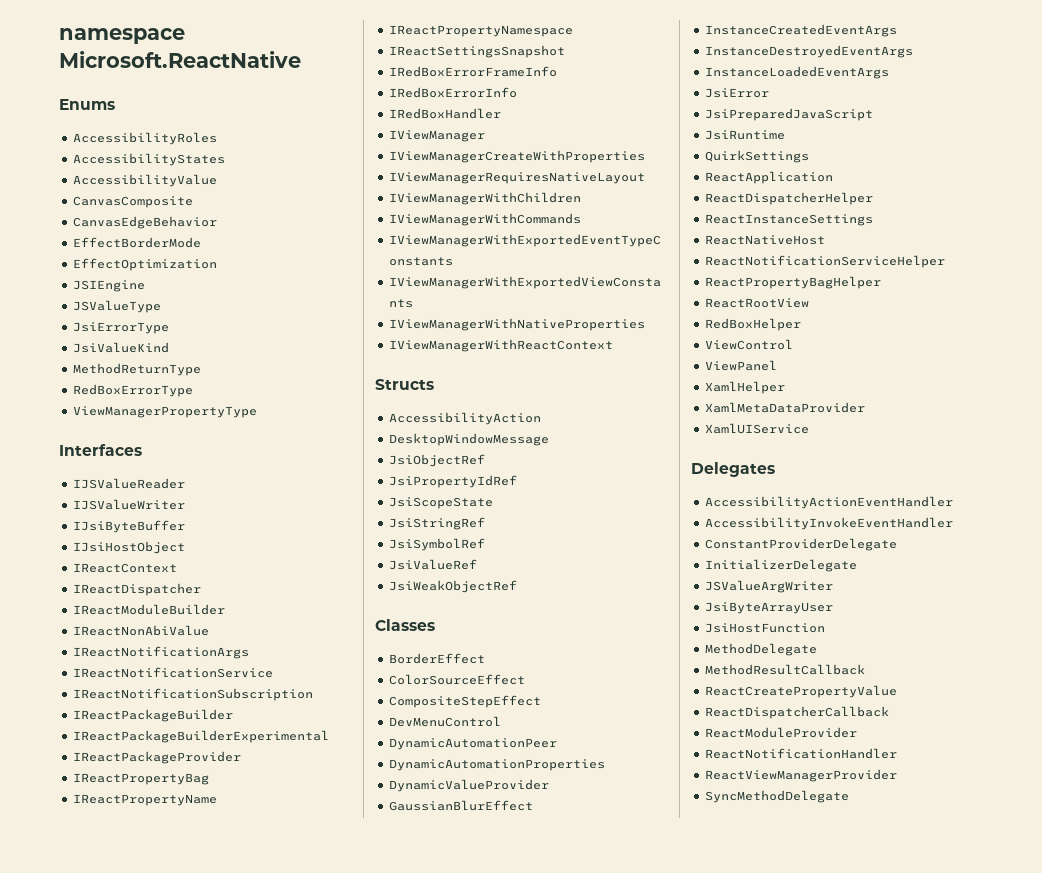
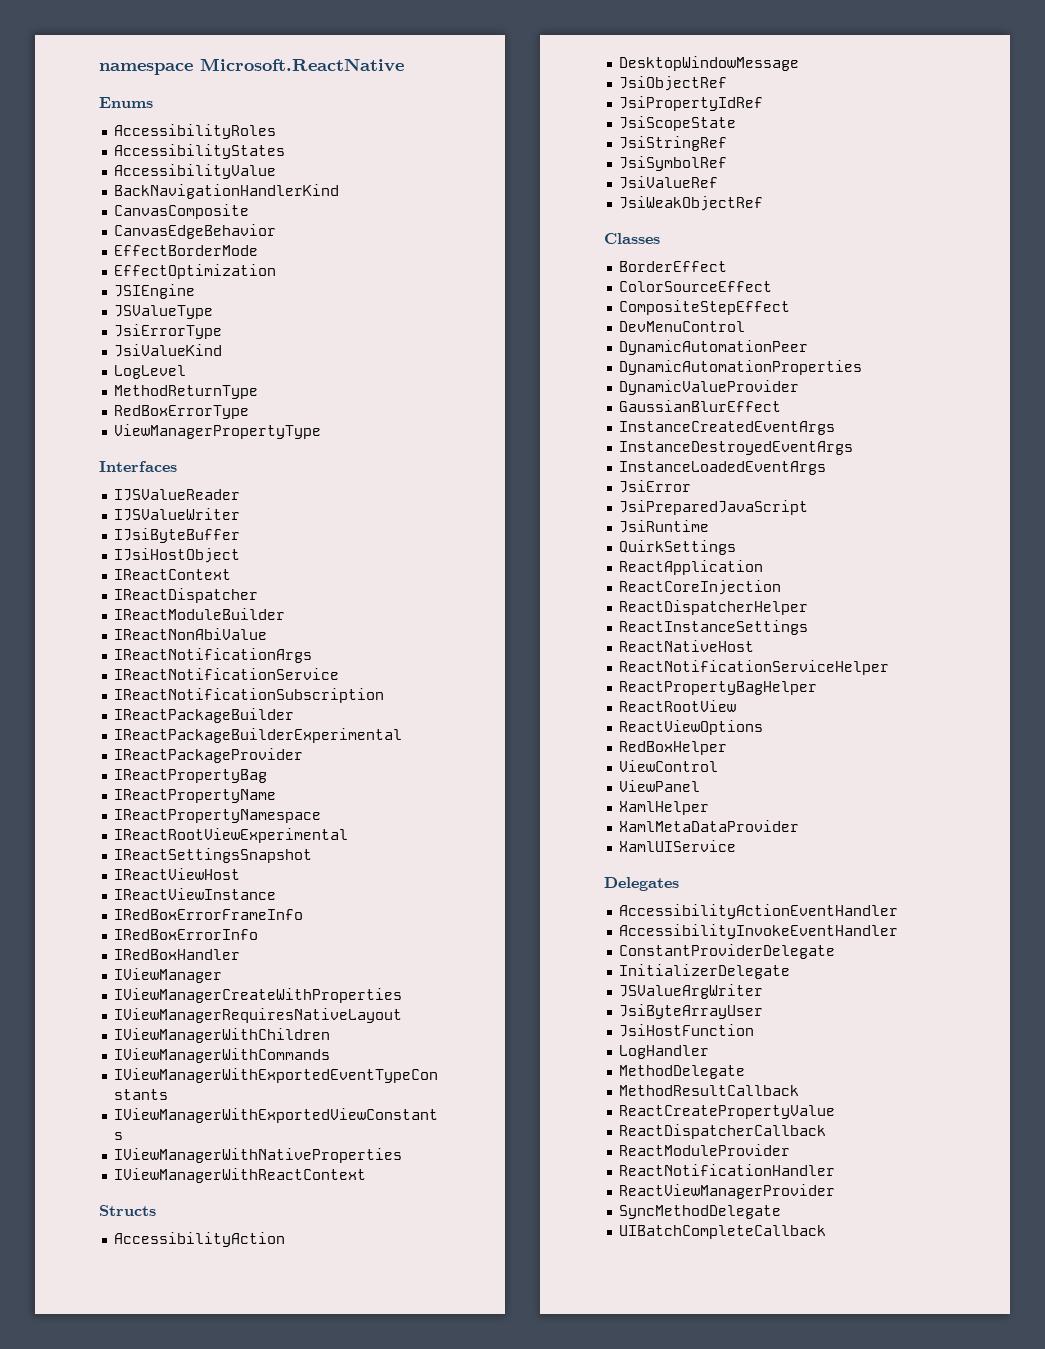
(217, 180) none -> [114,184,340,199] // BackNavigationHandlerKind
(169, 347) none -> [114,365,187,379] // LogLevel
(573, 31) none -> [114,828,349,843] // IReactRootViewExperimental
(565, 51) none -> [114,868,241,880] [114,888,277,900] // IReactViewHost // IReactViewInstance
(833, 177) none -> [619,580,782,595] // ReactCoreInjection
(809, 303) none -> [619,720,764,735] // ReactViewOptions
(825, 628) none -> [619,1045,710,1059] // LogHandler
(849, 796) none -> [619,1225,827,1239] // UIBatchCompleteCallback

